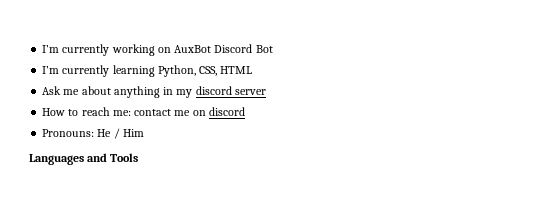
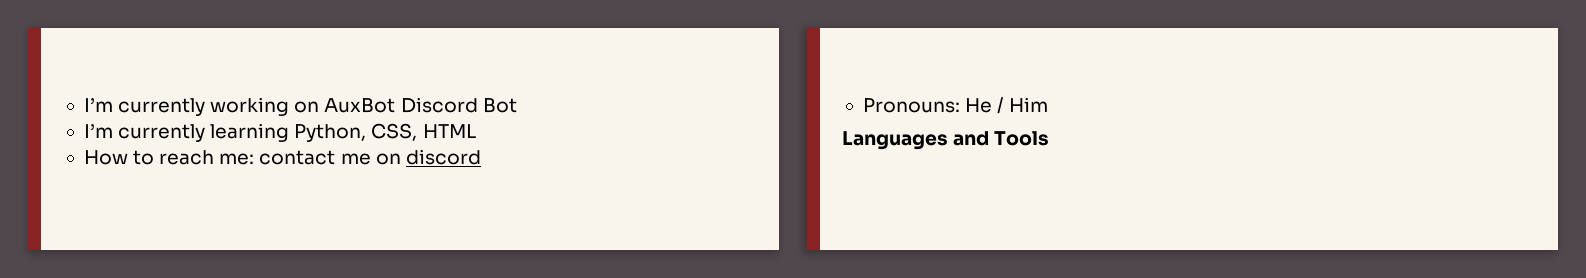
[42,86,266,98] // Ask me about anything in my discord server -> (476, 131) none

